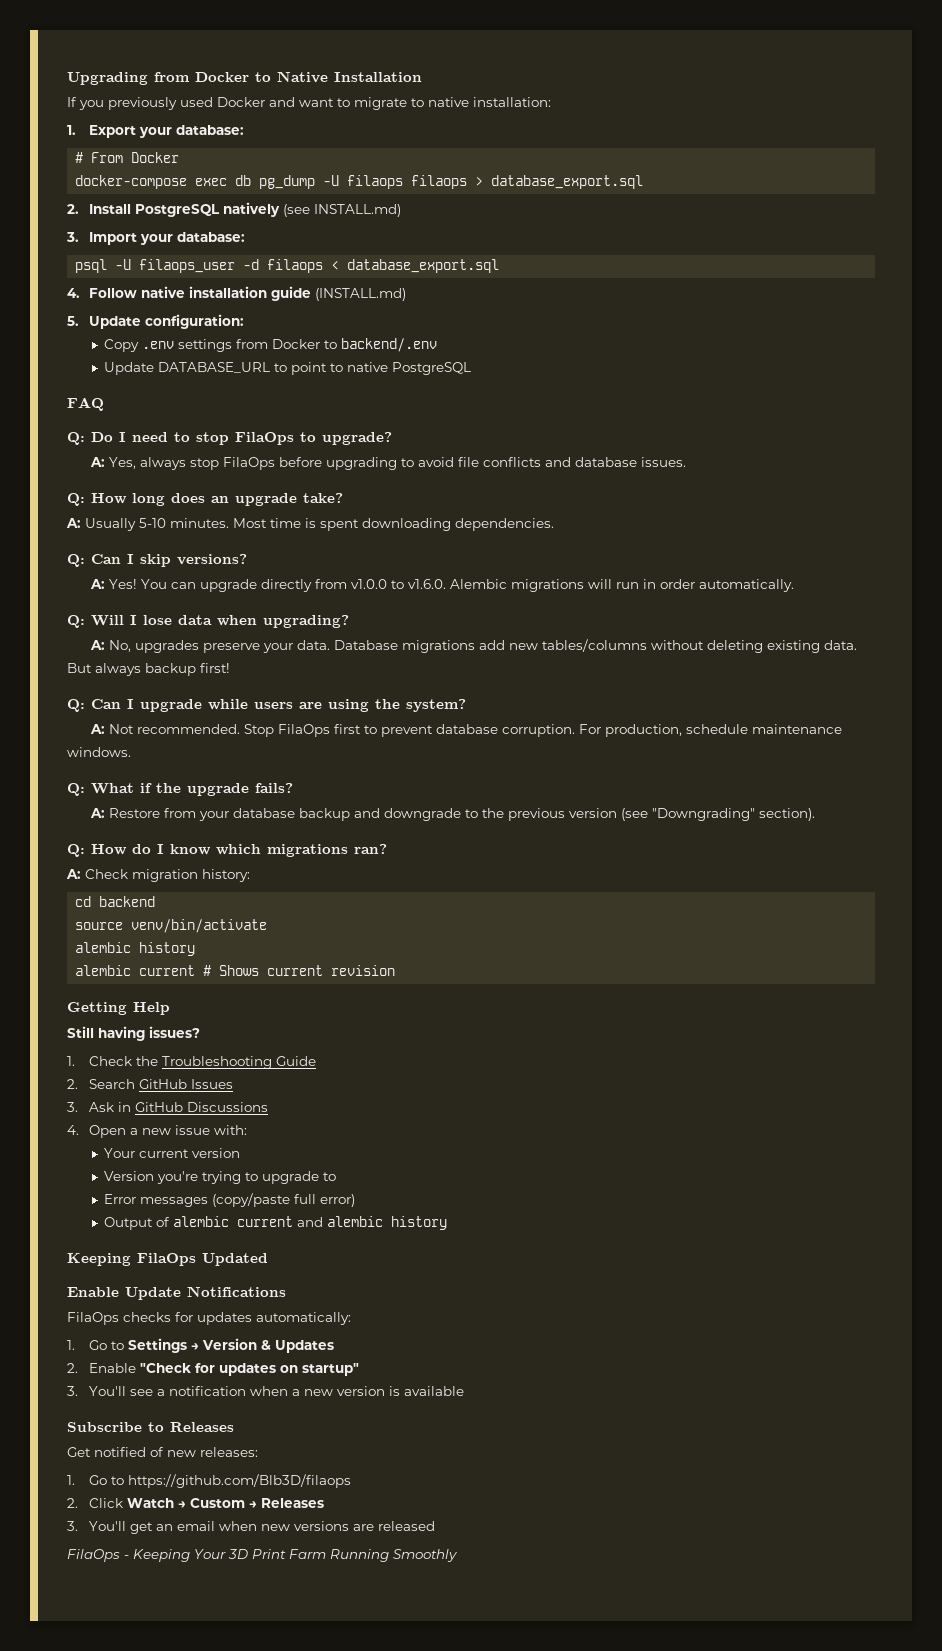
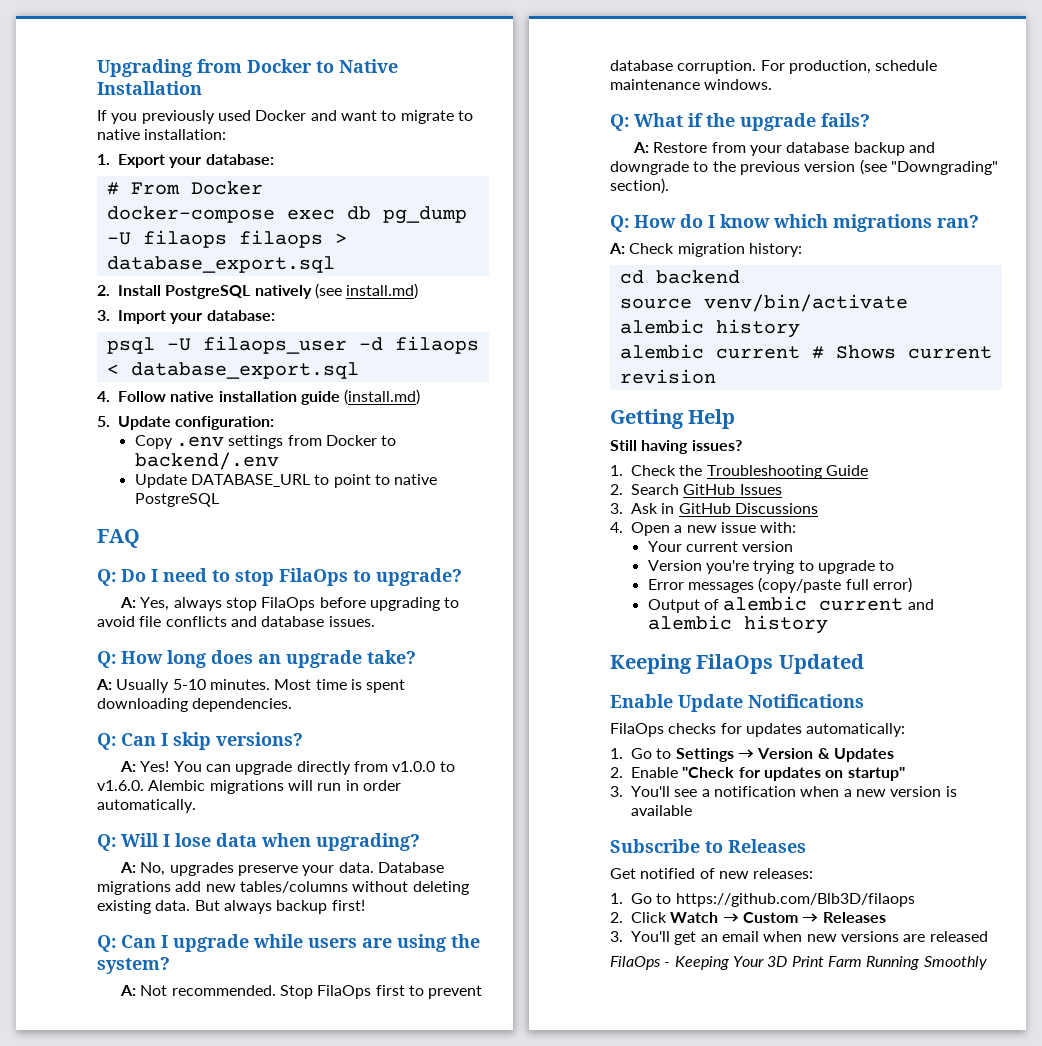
[314,204,402,217] INSTALL.md) -> [346,283,419,299] install.md)
[315,288,407,301] (INSTALL.md) -> [344,389,421,405] (install.md)

